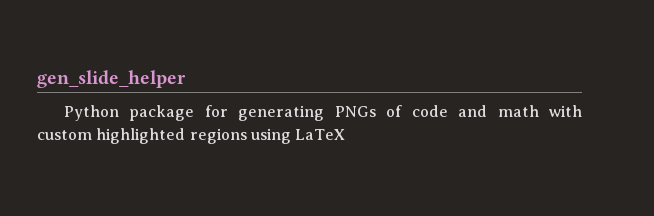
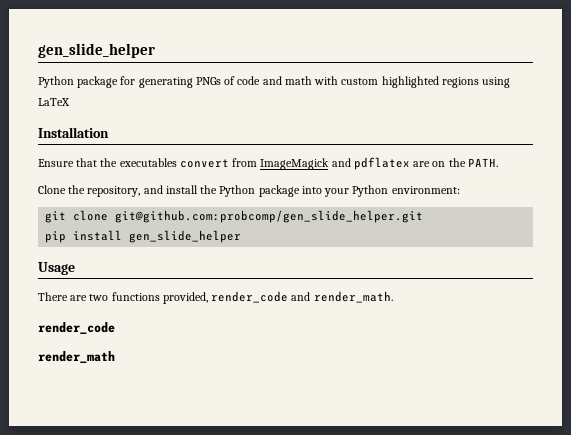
(346, 134) none -> [38,127,109,138] [38,157,498,170] [38,185,460,197] [45,210,424,223] [45,230,242,243] [38,262,75,275] [38,291,393,304] [38,322,115,334] [38,351,115,363] // Installation // Ensure that the executables convert from ImageMagick and pdflatex are on the PATH. // Clone the repository, and install the Python package into your Python environment: // git clone git@github.com:probcomp/gen_slide_helper.git // pip install gen_slide_helper // Usage // There are two functions provided, render_code and render_math. // render_code // render_math

